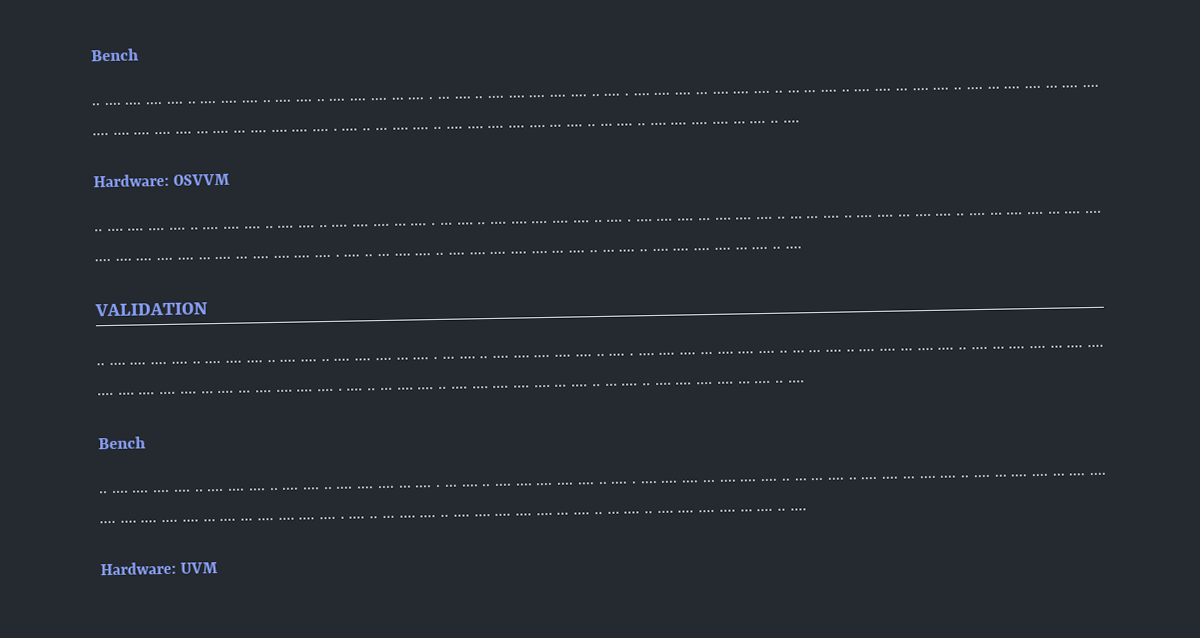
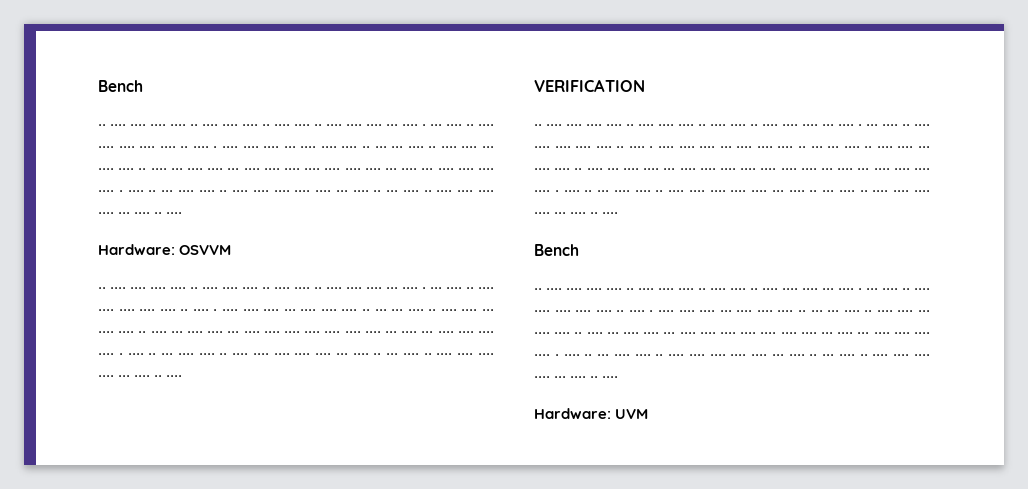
[94,302,208,317] VALIDATION -> [534,79,645,92] VERIFICATION

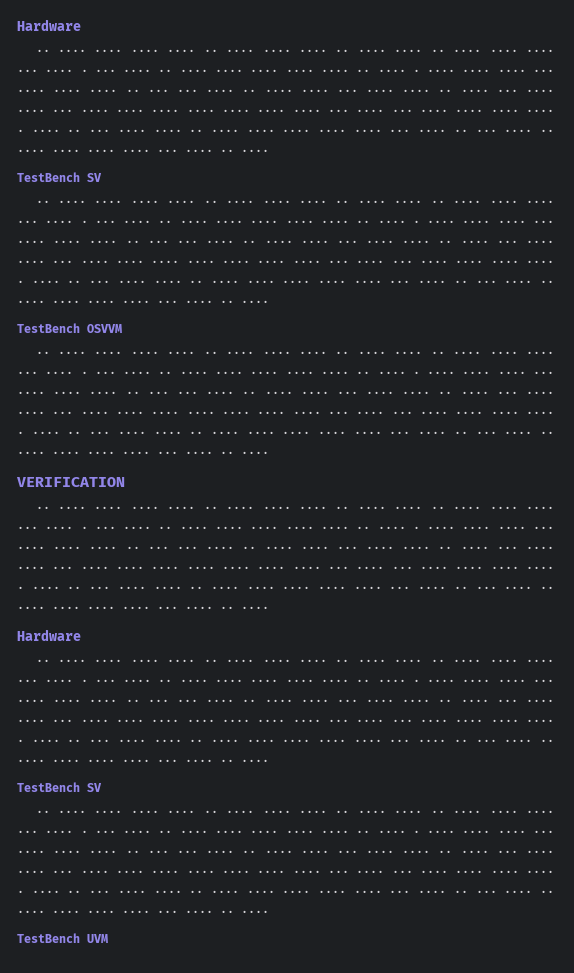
[98,80,143,92] Bench -> [17,19,81,31] Hardware
[98,244,175,255] Hardware: -> [17,172,102,182] [35,200,555,203] [17,220,555,223] [17,240,554,243] [17,260,554,263] [17,280,554,283] [17,300,269,303] [17,323,80,333] TestBench SV // .. .... .... .... .... .. .... .... .... .. .... .... .. .... .... .... ... .... . ... .... .. .... .... .... .... .... .. .... . .... .... .... ... .... .... .... .. ... ... .... .. .... .... ... .... .... .. .... ... .... .... ... .... .... .... .... .... .... .... ... .... ... .... .... .... .... . .... .. ... .... .... .. .... .... .... .... .... ... .... .. ... .... .. .... .... .... .... ... .... .. .... // TestBench
[534,244,579,256] Bench -> [17,629,81,641] Hardware
[534,408,611,419] Hardware: -> [17,782,102,792] [35,810,555,813] [17,830,555,833] [17,850,554,853] [17,870,554,873] [17,890,554,893] [17,910,269,913] [17,933,80,943] TestBench SV // .. .... .... .... .... .. .... .... .... .. .... .... .. .... .... .... ... .... . ... .... .. .... .... .... .... .... .. .... . .... .... .... ... .... .... .... .. ... ... .... .. .... .... ... .... .... .. .... ... .... .... ... .... .... .... .... .... .... .... ... .... ... .... .... .... .... . .... .. ... .... .... .. .... .... .... .... .... ... .... .. ... .... .. .... .... .... .... ... .... .. .... // TestBench

